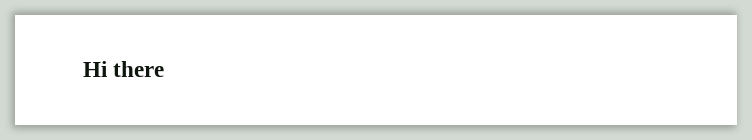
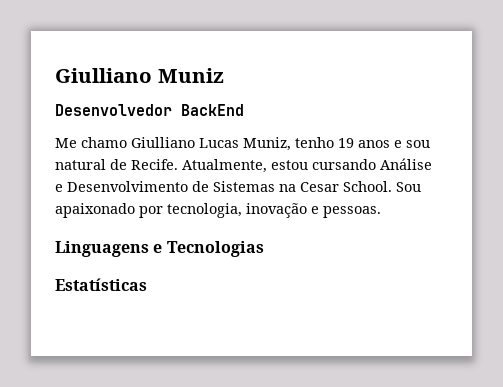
[83,61,165,77] Hi there -> [55,68,224,83] [55,104,244,116] [55,137,430,151] [55,158,432,173] [55,181,421,192] [55,203,381,218] [55,241,264,257] [55,278,147,291] Giulliano Muniz // Desenvolvedor BackEnd // Me chamo Giulliano Lucas Muniz, tenho 19 anos e sou natural de Recife. Atualmente, estou cursando Análise e Desenvolvimento de Sistemas na Cesar School. Sou apaixonado por tecnologia, inovação e pessoas. // Linguagens e Tecnologias // Estatísticas

